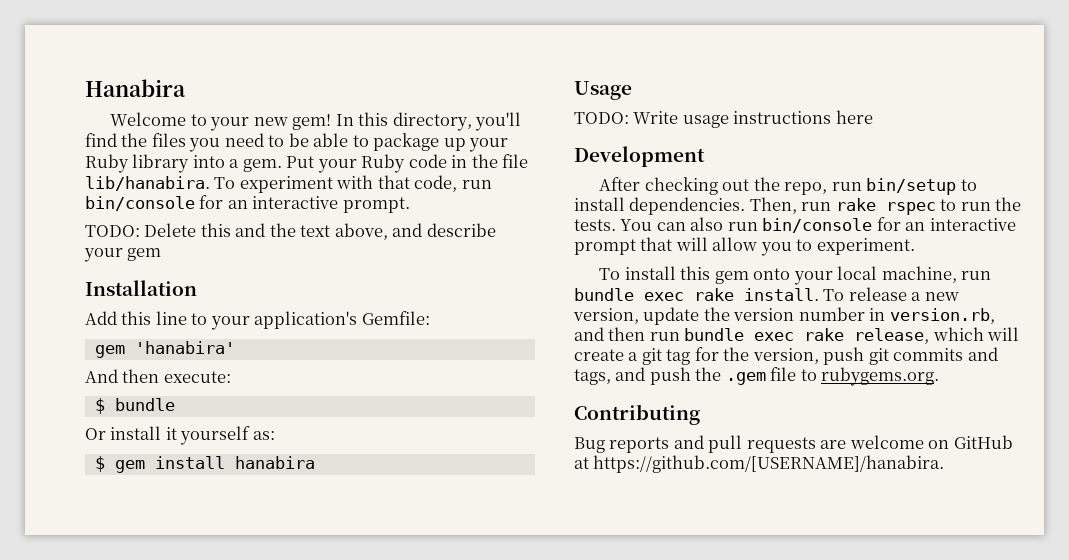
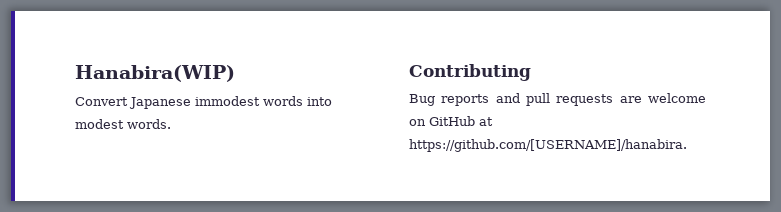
[85,79,186,97] [110,112,522,131] [85,133,509,152] [85,154,529,173] [85,175,492,193] [85,195,410,213] [85,223,496,240] [84,248,162,262] [85,280,197,296] [85,311,430,330] [94,341,235,358] [85,369,231,383] [94,398,175,414] [85,426,275,445] [94,456,315,473] [574,81,632,100] [574,110,873,128] [574,146,705,167] [599,177,977,195] [574,197,1022,215] [574,217,1016,233] [574,237,915,256] [599,266,992,285] [574,287,959,301] [573,307,995,325] [574,327,1020,344] [574,347,998,365] [574,367,940,386] Hanabira // Welcome to your new gem! In this directory, you'll find the files you need to be able to package up your Ruby library into a gem. Put your Ruby code in the file lib/hanabira. To experiment with that code, run bin/console for an interactive prompt. // TODO: Delete this and the text above, and describe your gem // Installation // Add this line to your application's Gemfile: // gem 'hanabira' // And then execute: // $ bundle // Or install it yourself as: // $ gem install hanabira // Usage // TODO: Write usage instructions here // Development // After checking out the repo, run bin/setup to install dependencies. Then, run rake rspec to run the tests. You can also run bin/console for an interactive prompt that will allow you to experiment. // To install this gem onto your local machine, run bundle exec rake install. To release a new version, update the version number in version.rb, and then run bundle exec rake release, which will create a git tag for the version, push git commits and tags, and push the .gem file to rubygems.org. -> [75,65,235,82] [75,96,332,109] [75,119,171,129] Hanabira(WIP) // Convert Japanese immodest words into modest words.

